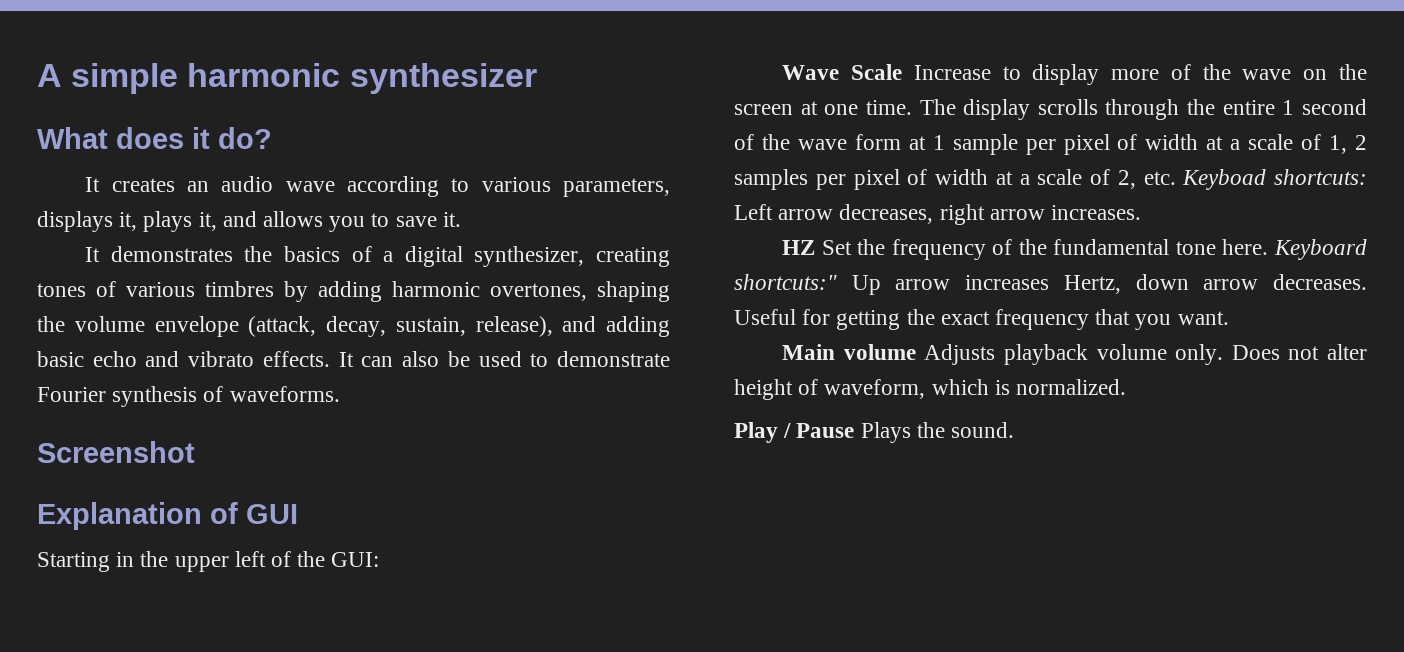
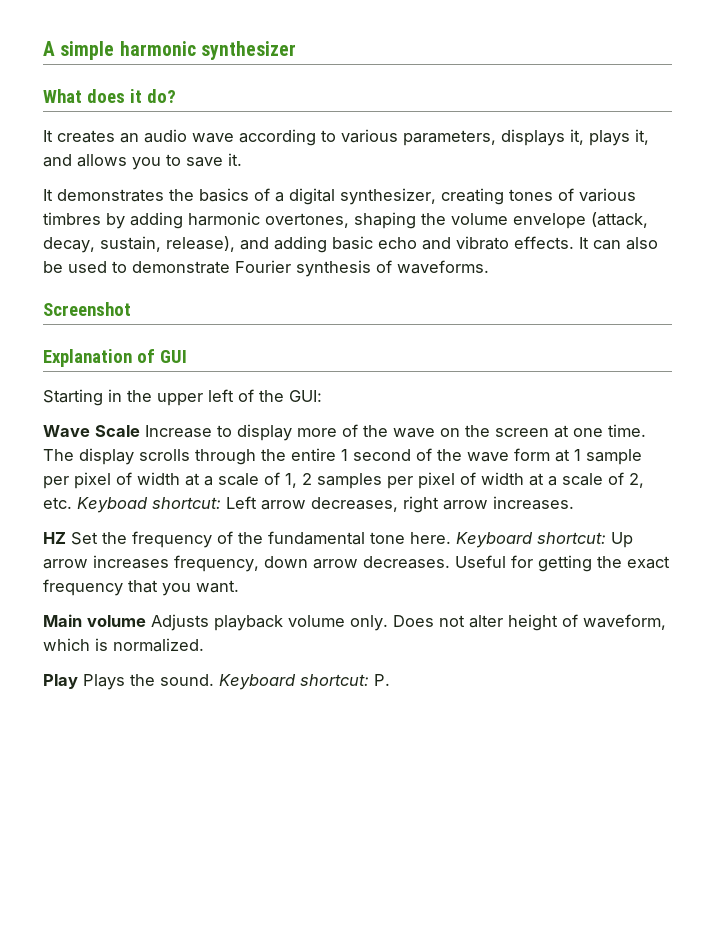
[1274,169,1367,185] shortcuts: -> [152,497,221,509] shortcut:
[734,274,837,290] shortcuts:" -> [537,532,606,544] shortcut:
[1063,275,1121,294] Hertz, -> [174,555,259,572] frequency,
[783,423,855,438] / Pause -> (78, 681) none
(1015, 430) none -> [219,674,390,690] Keyboard shortcut: P.

